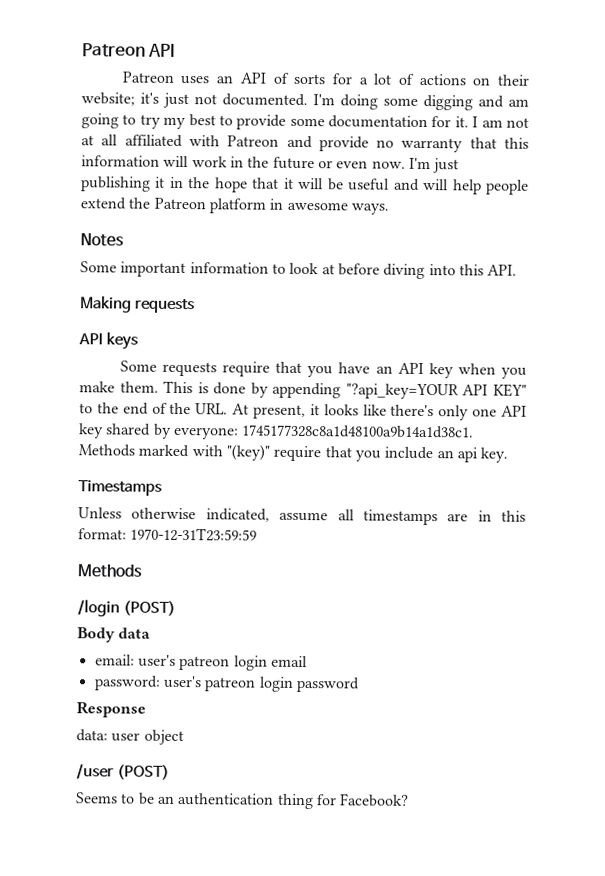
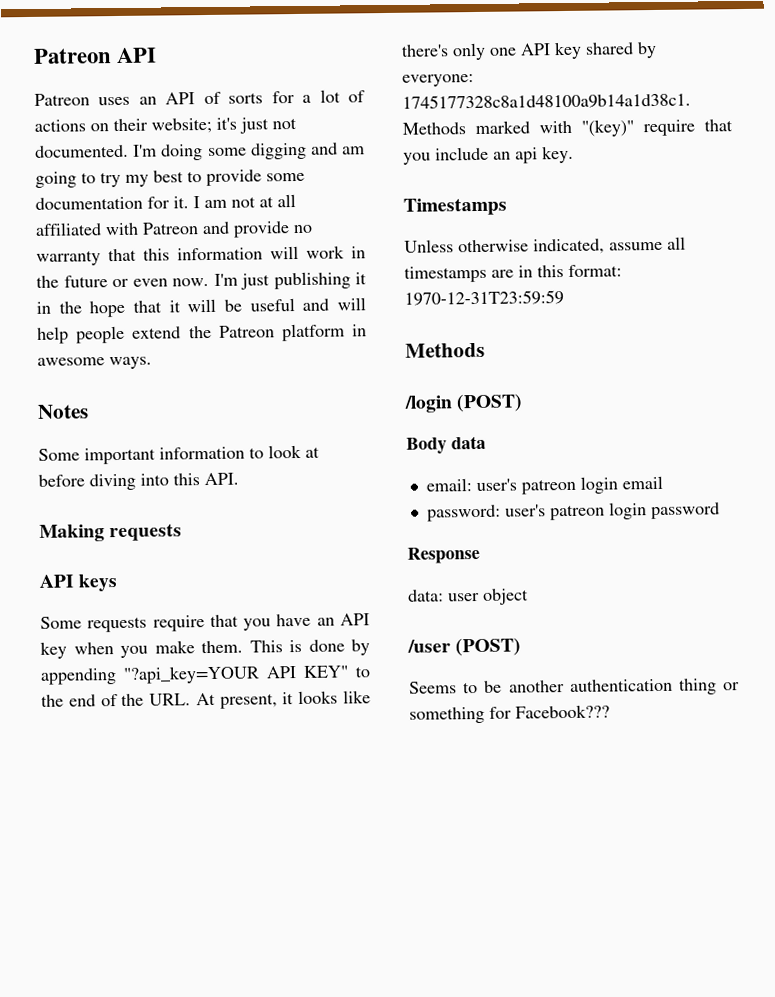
[156,795,175,804] an -> [508,680,565,693] another
[315,793,410,807] for Facebook? -> [723,682,740,691] [409,704,610,724] or something for Facebook???

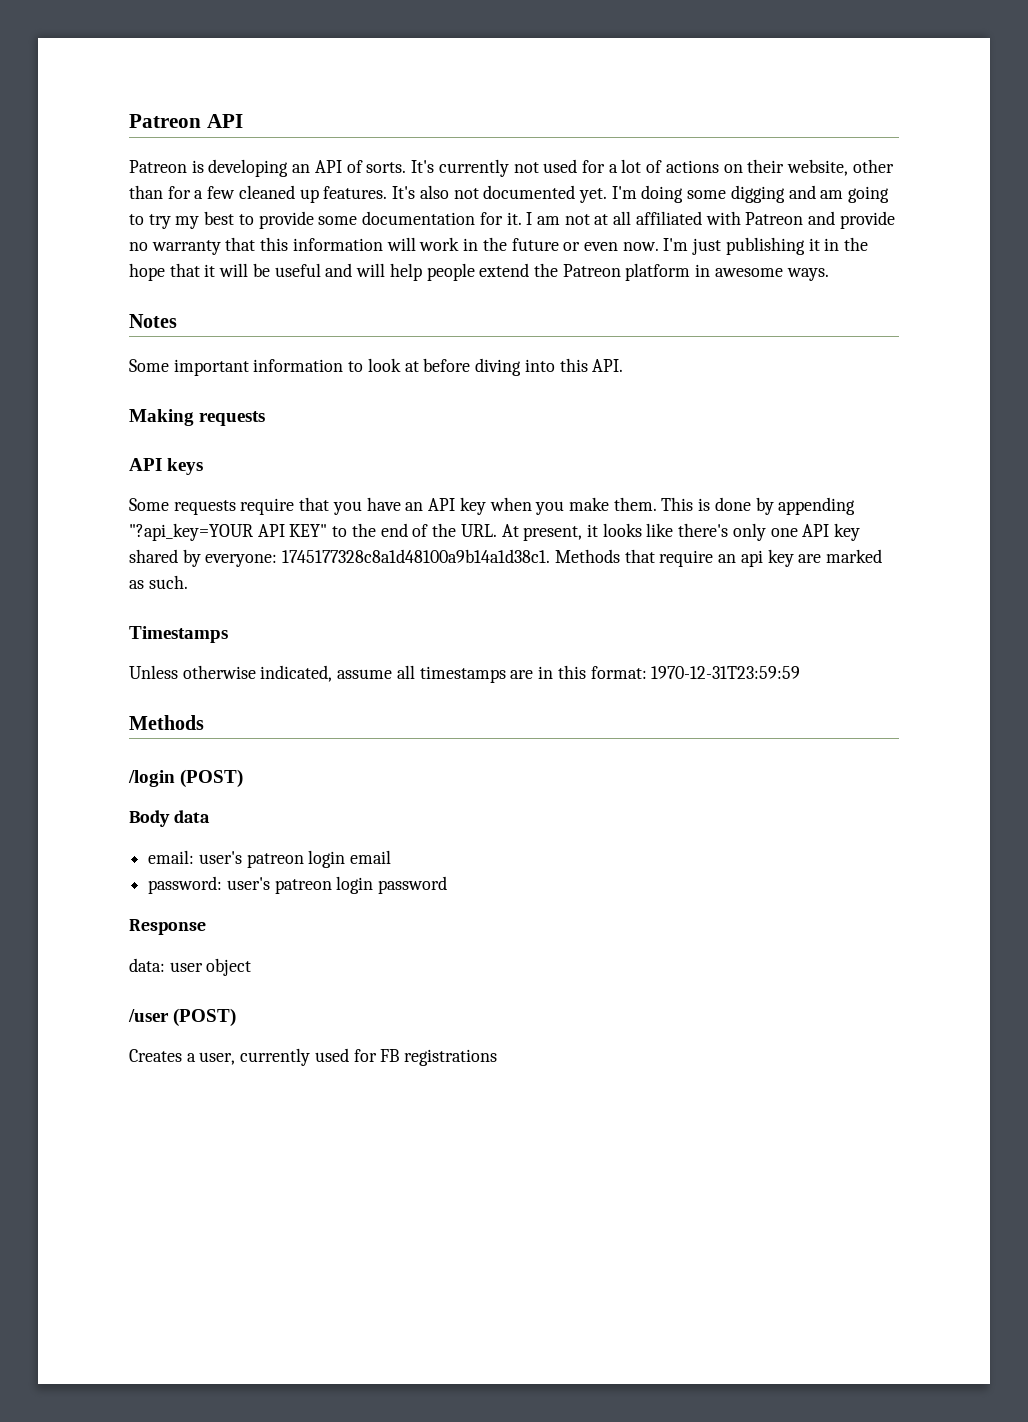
[98,96,131,106] uses -> [191,159,289,177] is developing
[228,92,264,104] sorts -> [366,159,578,177] sorts. It's currently not used
[151,117,297,134] [35,144,129,158] website; it's just not documented. -> [787,159,894,176] [129,185,607,203] website, other than for a few cleaned up features. It's also not documented yet.
[475,119,733,137] [403,145,574,165] marked with "(key)" require that you include an api key. -> [624,549,882,567] [129,575,188,589] that require an api key are marked as such.
[409,678,740,695] [409,704,610,724] Seems to be another authentication thing or something for Facebook??? -> [129,1048,498,1066] Creates a user, currently used for FB registrations

